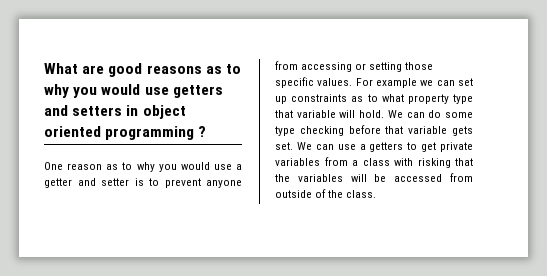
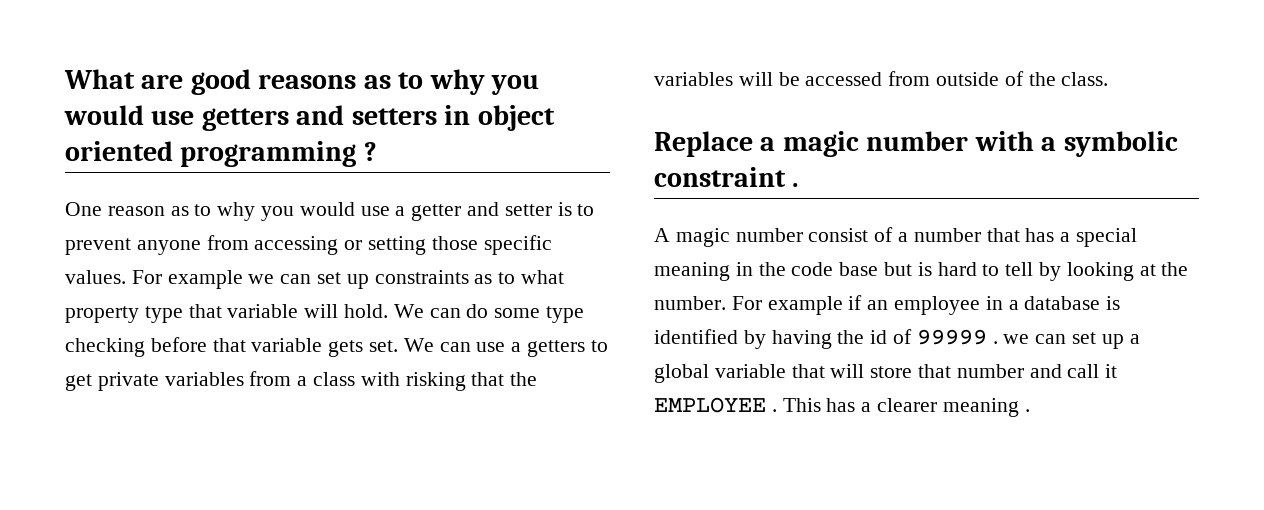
(377, 194) none -> [654,131,1178,157] [654,167,799,187] [654,227,1138,247] [654,262,1189,281] [654,295,1121,315] [654,329,1140,349] [654,364,1118,383] [654,397,1030,417] // Replace a magic number with a symbolic constraint . // A magic number consist of a number that has a special meaning in the code base but is hard to tell by looking at the number. For example if an employee in a database is identified by having the id of 99999 . we can set up a global variable that will store that number and call it EMPLOYEE . This has a clearer meaning .

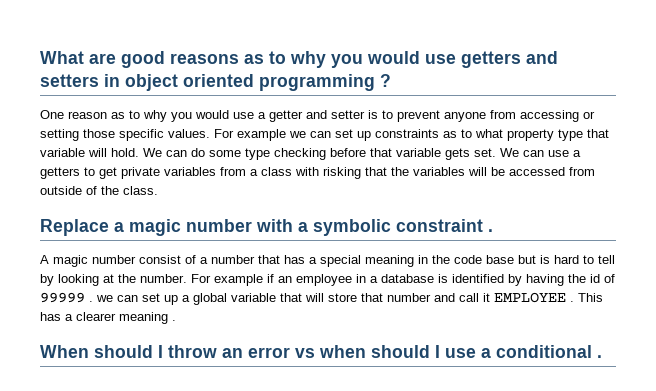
(1030, 410) none -> [40,345,602,358] // When should I throw an error vs when should I use a conditional .

